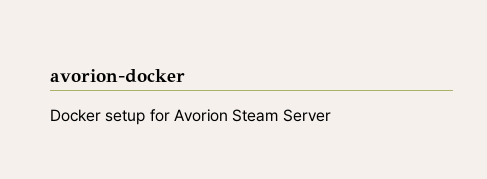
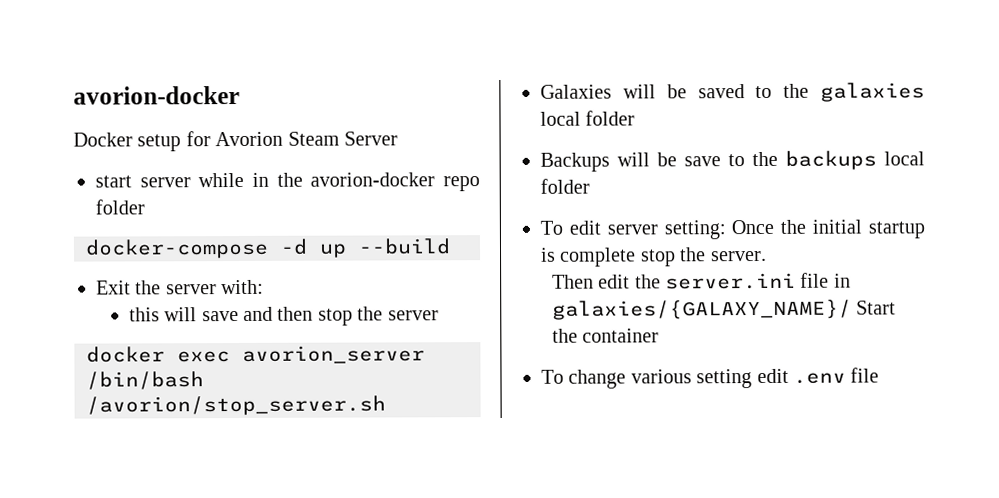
(331, 115) none -> [95,172,481,192] [95,199,145,215] [85,238,451,259] [96,279,265,295] [128,306,439,326] [86,345,425,364] [86,371,204,390] [86,395,386,416] [540,82,925,102] [540,110,636,126] [540,150,925,172] [540,178,590,194] [540,219,925,240] [540,247,767,267] [551,272,851,290] [551,299,897,320] [551,328,660,343] [541,367,880,389] // start server while in the avorion-docker repo folder // docker-compose -d up --build // Exit the server with: // this will save and then stop the server // docker exec avorion_server /bin/bash /avorion/stop_server.sh // Galaxies will be saved to the galaxies local folder // Backups will be save to the backups local folder // To edit server setting: Once the initial startup is complete stop the server. // Then edit the server.ini file in galaxies/{GALAXY_NAME}/ Start the container // To change various setting edit .env file

